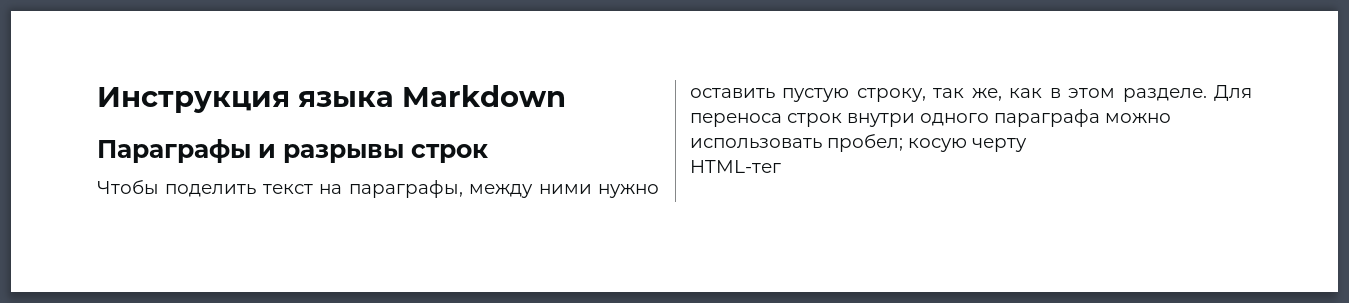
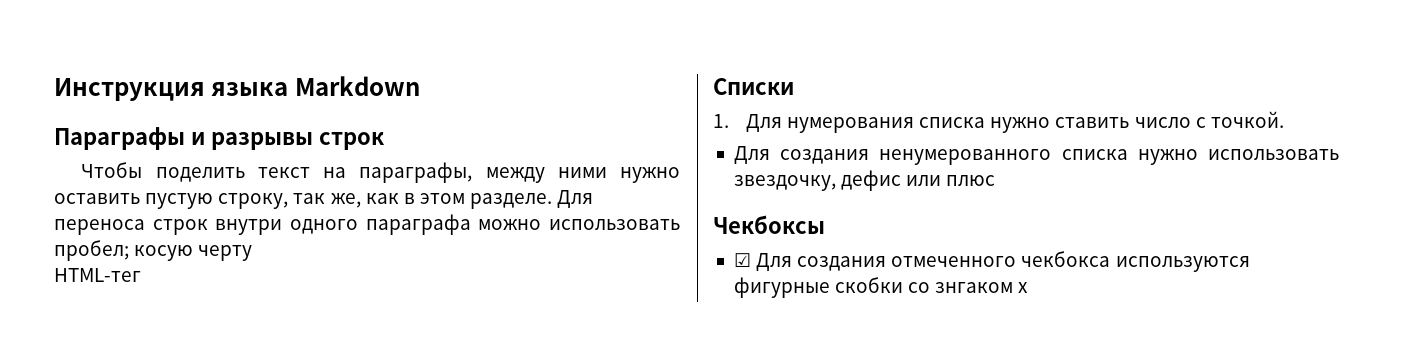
(781, 166) none -> [713,78,794,95] [713,111,1284,133] [733,146,1339,165] [733,170,996,191] [713,215,825,234] [733,251,1250,272] [733,277,1029,298] // Списки // 1. Для нумерования списка нужно ставить число с точкой. // Для создания ненумерованного списка нужно использовать звездочку, дефис или плюс // Чекбоксы // ☑ Для создания отмеченного чекбокса используются фигурные скобки со знгаком х

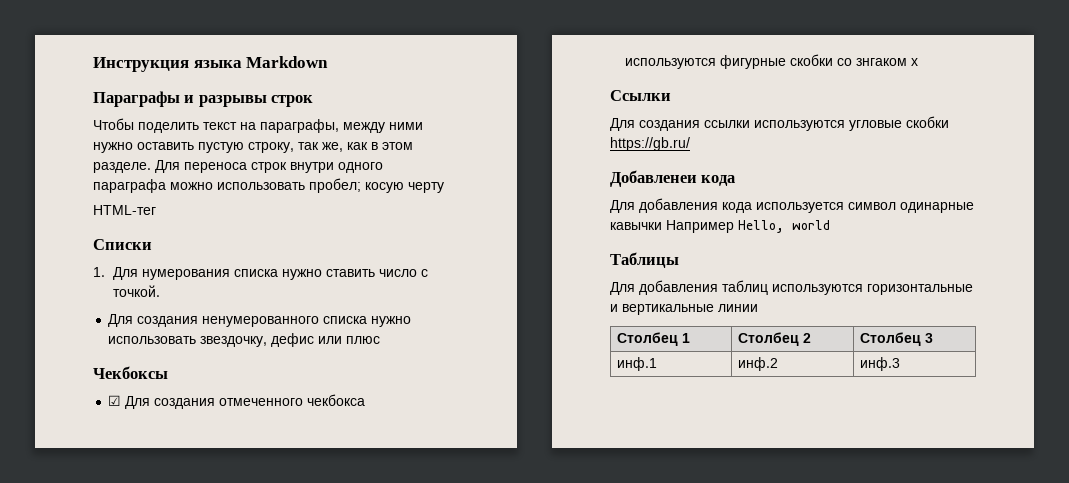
(1029, 287) none -> [610,90,671,101] [610,116,949,131] [610,137,690,151] [610,170,736,187] [610,198,974,213] [610,220,830,233] [610,252,679,268] [610,280,973,295] [610,304,758,315] [616,332,690,346] [737,332,811,346] [859,332,933,346] [616,357,657,371] [737,357,778,371] [859,357,900,371] // Ссылки // Для создания ссылки используются угловые скобки https://gb.ru/ // Добавленеи кода // Для добавления кода используется символ одинарные кавычки Например Hello, world // Таблицы // Для добавления таблиц используются горизонтальные и вертикальные линии // Столбец 1 | Столбец 2 | Столбец 3 // инф.1 | инф.2 | инф.3

